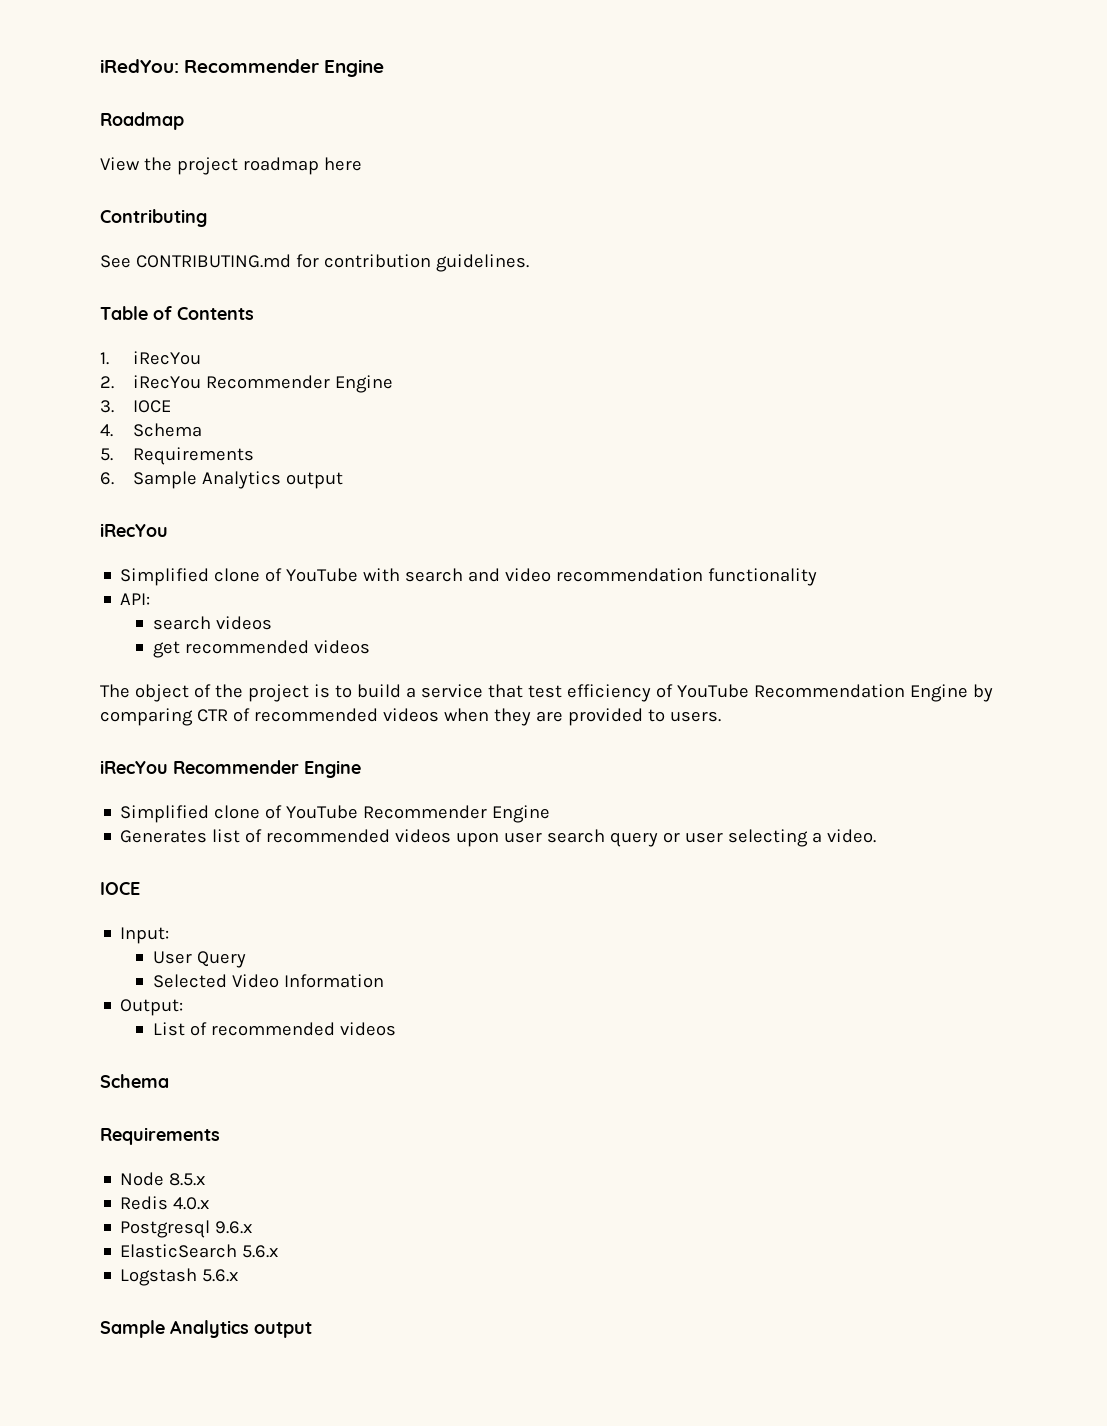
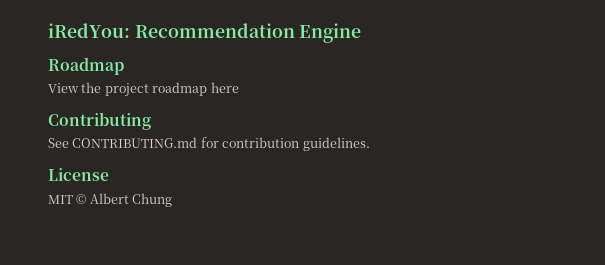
[184,59,320,73] Recommender -> [134,23,295,38] Recommendation
[100,306,254,320] [100,351,201,365] [100,375,393,393] [100,400,171,413] [100,423,202,437] [100,447,254,465] [100,471,343,489] [100,523,168,537] [120,568,818,586] [120,593,151,605] [153,616,273,630] [153,640,371,658] [100,684,993,702] [100,708,721,726] [100,760,361,778] [120,805,551,823] [120,829,877,847] [100,882,140,895] [120,927,170,944] [153,951,247,968] [153,974,385,988] [120,999,184,1016] [153,1022,397,1036] [100,1074,169,1088] [100,1127,220,1145] [120,1172,206,1186] [120,1196,210,1210] [120,1220,253,1238] [120,1244,279,1258] [120,1268,239,1286] [100,1320,312,1338] Table of Contents // 1. iRecYou // 2. iRecYou Recommender Engine // 3. IOCE // 4. Schema // 5. Requirements // 6. Sample Analytics output // iRecYou // Simplified clone of YouTube with search and video recommendation functionality // API: // search videos // get recommended videos // The object of the project is to build a service that test efficiency of YouTube Recommendation Engine by comparing CTR of recommended videos when they are provided to users. // iRecYou Recommender Engine // Simplified clone of YouTube Recommender Engine // Generates list of recommended videos upon user search query or user selecting a video. // IOCE // Input: // User Query // Selected Video Information // Output: // List of recommended videos // Schema // Requirements // Node 8.5.x // Redis 4.0.x // Postgresql 9.6.x // ElasticSearch 5.6.x // Logstash 5.6.x // Sample Analytics output -> [48,168,109,181] [48,193,173,207] License // MIT © Albert Chung

